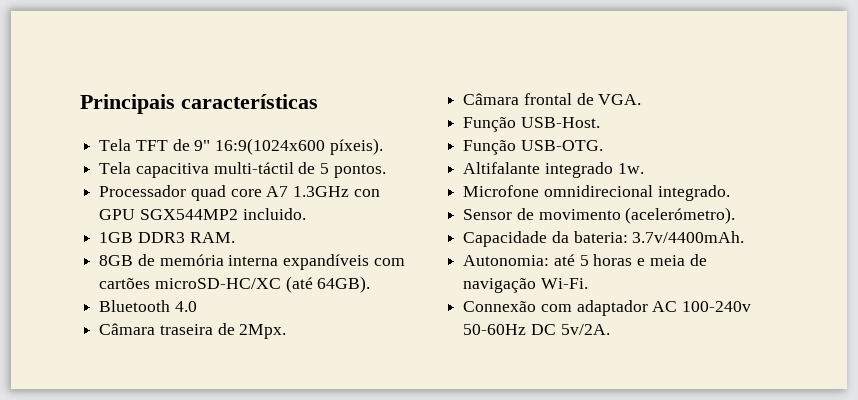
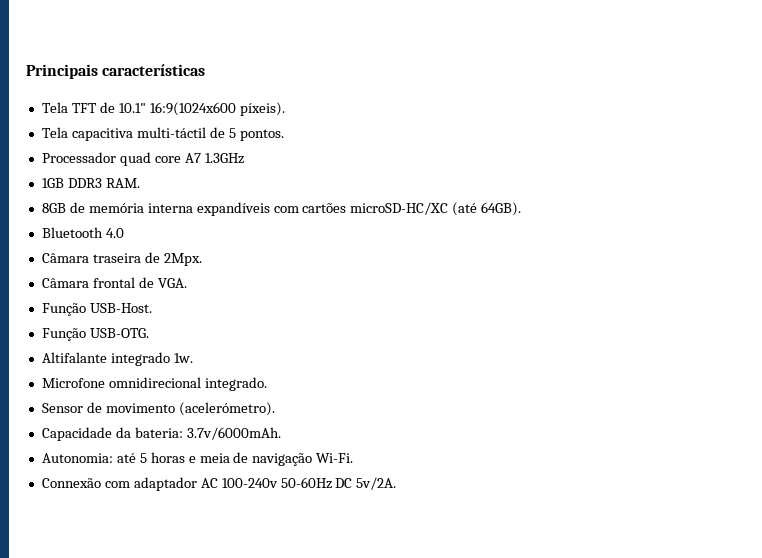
[194,140,211,151] 9" -> [118,103,146,113] 10.1"
[353,189,380,197] [99,208,306,220] con GPU SGX544MP2 incluido. -> (244, 158) none
[632,231,745,243] 3.7v/4400mAh. -> [186,427,281,440] 3.7v/6000mAh.

